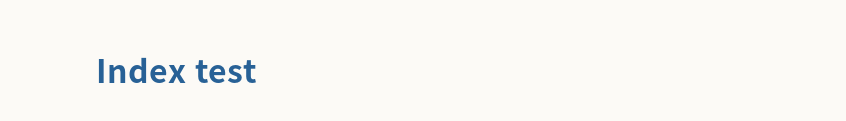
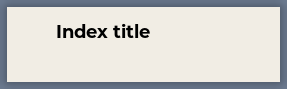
[194,60,256,83] test -> [113,23,150,38] title

